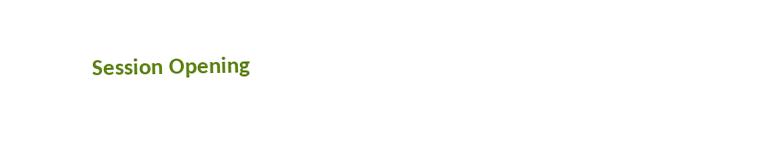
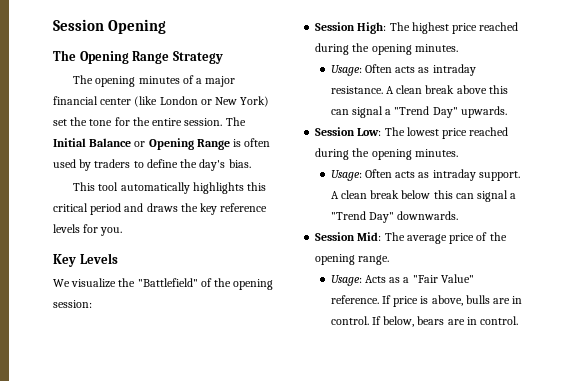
(252, 67) none -> [53,50,223,64] [73,75,236,87] [53,96,270,107] [53,117,246,126] [53,138,271,150] [53,159,251,171] [73,182,267,194] [53,203,268,215] [53,224,123,236] [53,253,118,267] [53,278,274,290] [53,300,92,308] [315,22,519,34] [315,43,458,55] [330,64,476,76] [330,85,508,94] [330,106,507,118] [315,127,509,139] [315,148,458,160] [330,169,520,181] [330,190,517,202] [330,211,459,223] [315,232,507,244] [315,254,390,265] [330,274,474,286] [330,295,523,307] [330,316,519,327] // The Opening Range Strategy // The opening minutes of a major financial center (like London or New York) set the tone for the entire session. The Initial Balance or Opening Range is often used by traders to define the day's bias. // This tool automatically highlights this critical period and draws the key reference levels for you. // Key Levels // We visualize the "Battlefield" of the opening session: // Session High: The highest price reached during the opening minutes. // Usage: Often acts as intraday resistance. A clean break above this can signal a "Trend Day" upwards. // Session Low: The lowest price reached during the opening minutes. // Usage: Often acts as intraday support. A clean break below this can signal a "Trend Day" downwards. // Session Mid: The average price of the opening range. // Usage: Acts as a "Fair Value" reference. If price is above, bulls are in control. If below, bears are in control.

